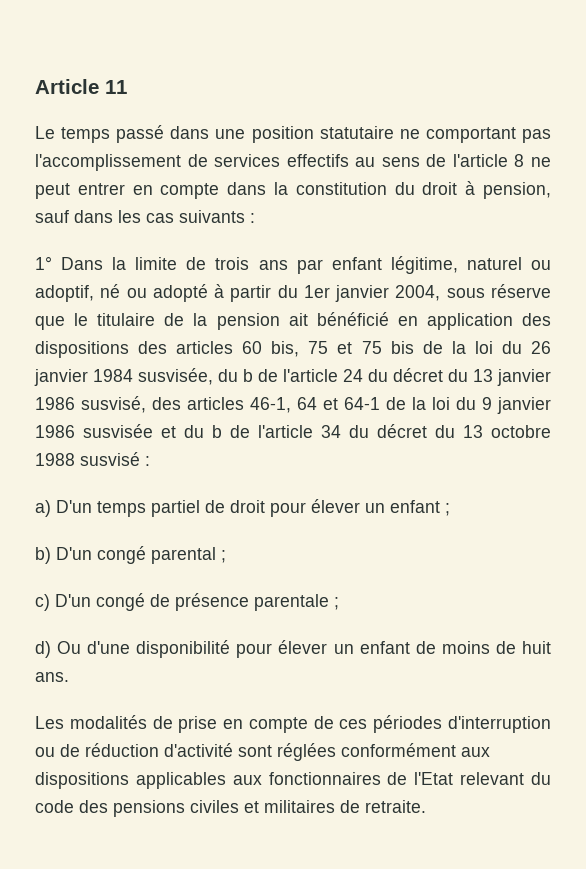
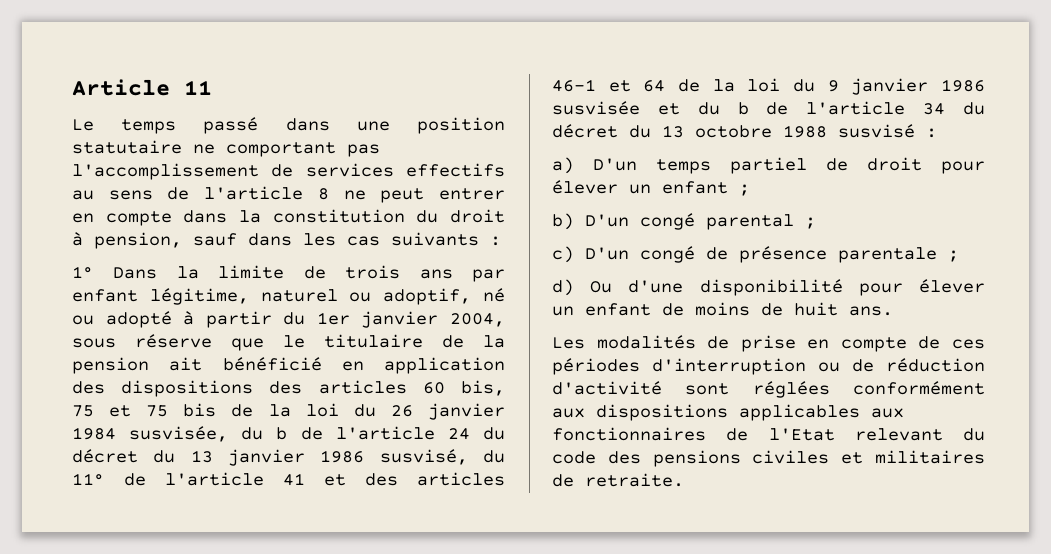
[152,397,380,413] des articles 46-1, 64 et 64-1 -> [483,450,505,463] [72,472,505,486] [552,79,666,92] du 11° de l'article 41 et des articles 46-1 et 64

